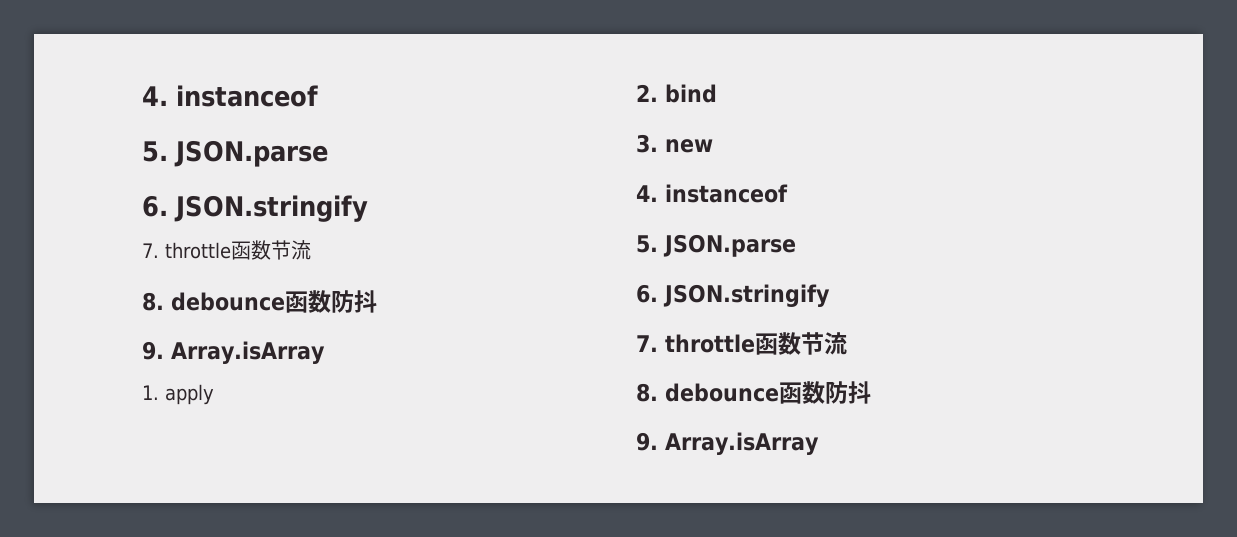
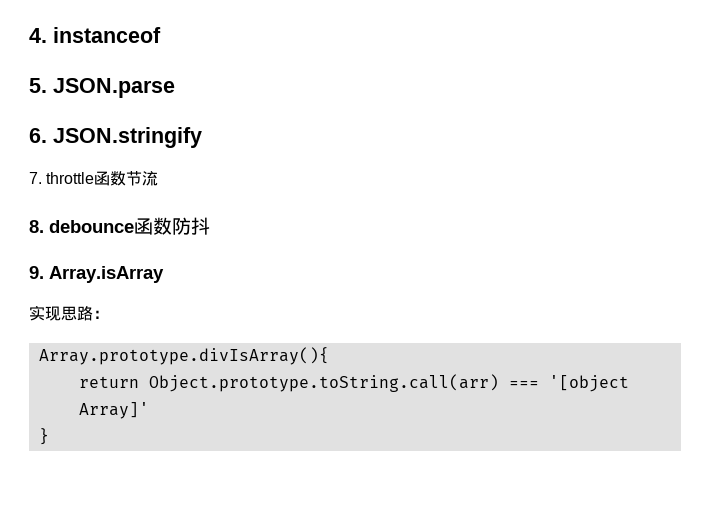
[142,384,214,405] [636,84,717,103] [636,134,713,153] [636,184,788,203] [636,234,796,257] [636,284,830,307] [636,332,847,355] [636,381,871,404] [636,432,819,455] 1. apply // 2. bind // 3. new // 4. instanceof // 5. JSON.parse // 6. JSON.stringify // 7. throttle函数节流 // 8. debounce函数防抖 // 9. Array.isArray -> [29,305,109,321] [38,347,329,365] [78,374,629,392] [78,402,149,419] [38,428,49,445] 实现思路： // Array.prototype.divIsArray(){ // return Object.prototype.toString.call(arr) === '[object Array]' // }

